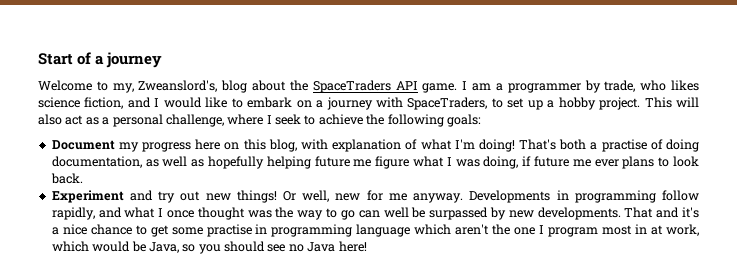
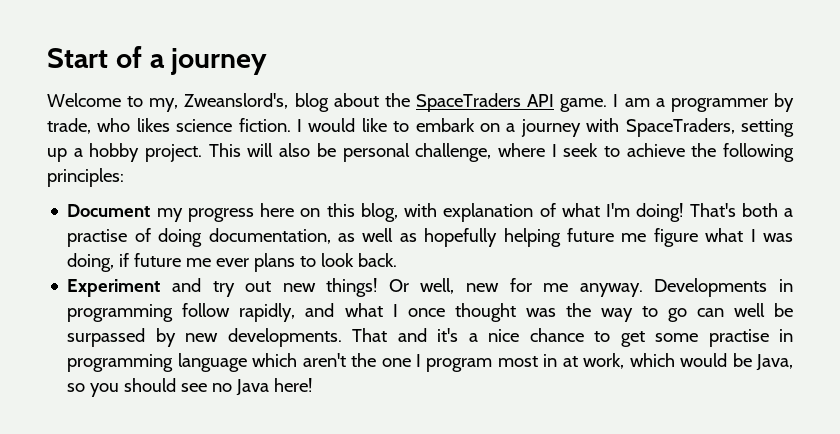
[84,97,151,109] fiction, and -> [238,118,291,132] fiction.
[491,98,525,108] to set -> [741,119,794,137] setting
[65,115,110,125] act as a -> [316,143,336,157] be
[446,114,481,127] goals: -> [47,168,124,187] principles:

